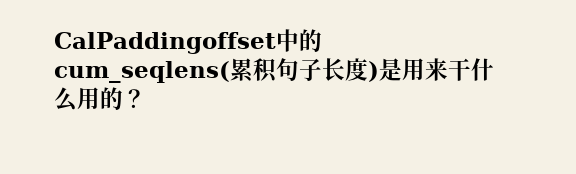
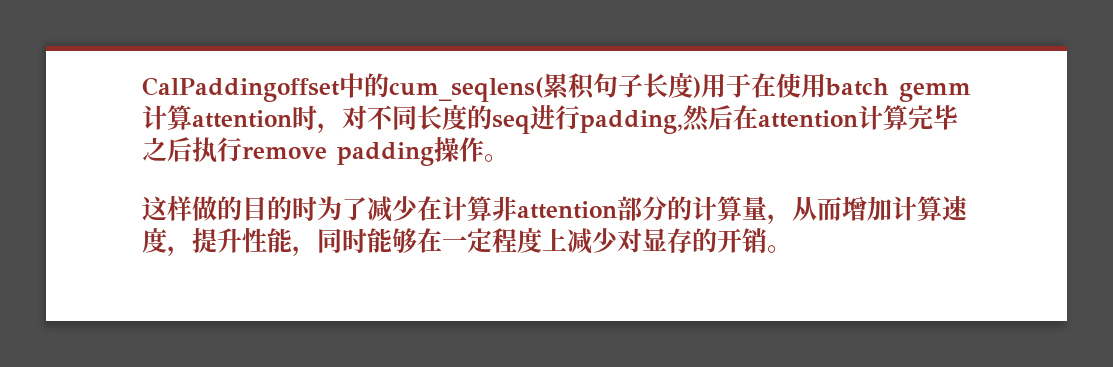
[379,58,494,81] [54,87,146,112] 是用来干什么用的？ -> [700,73,971,102] [142,105,958,134] [142,137,509,166] [142,195,968,225] [142,227,792,257] 用于在使用batch gemm计算attention时，对不同长度的seq进行padding,然后在attention计算完毕之后执行remove padding操作。 // 这样做的目的时为了减少在计算非attention部分的计算量，从而增加计算速度，提升性能，同时能够在一定程度上减少对显存的开销。

